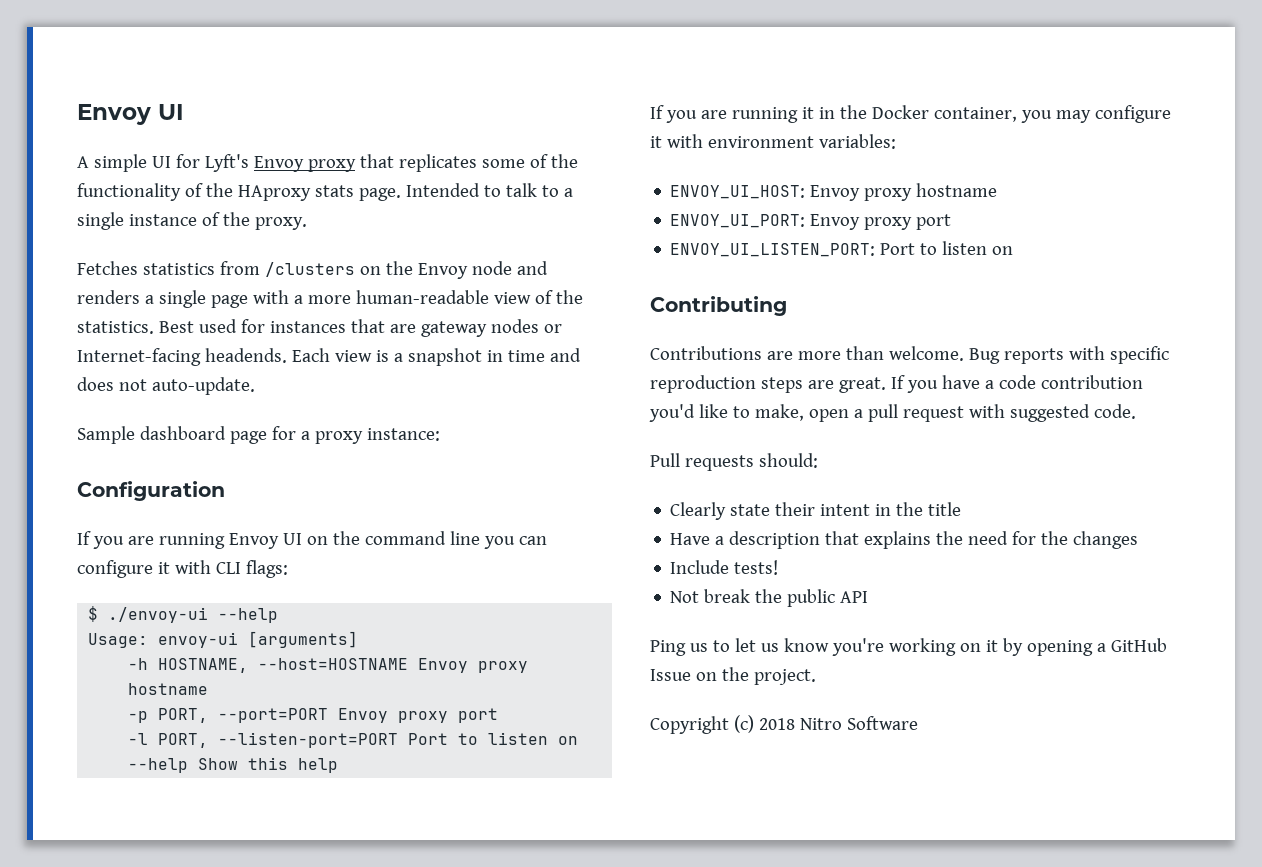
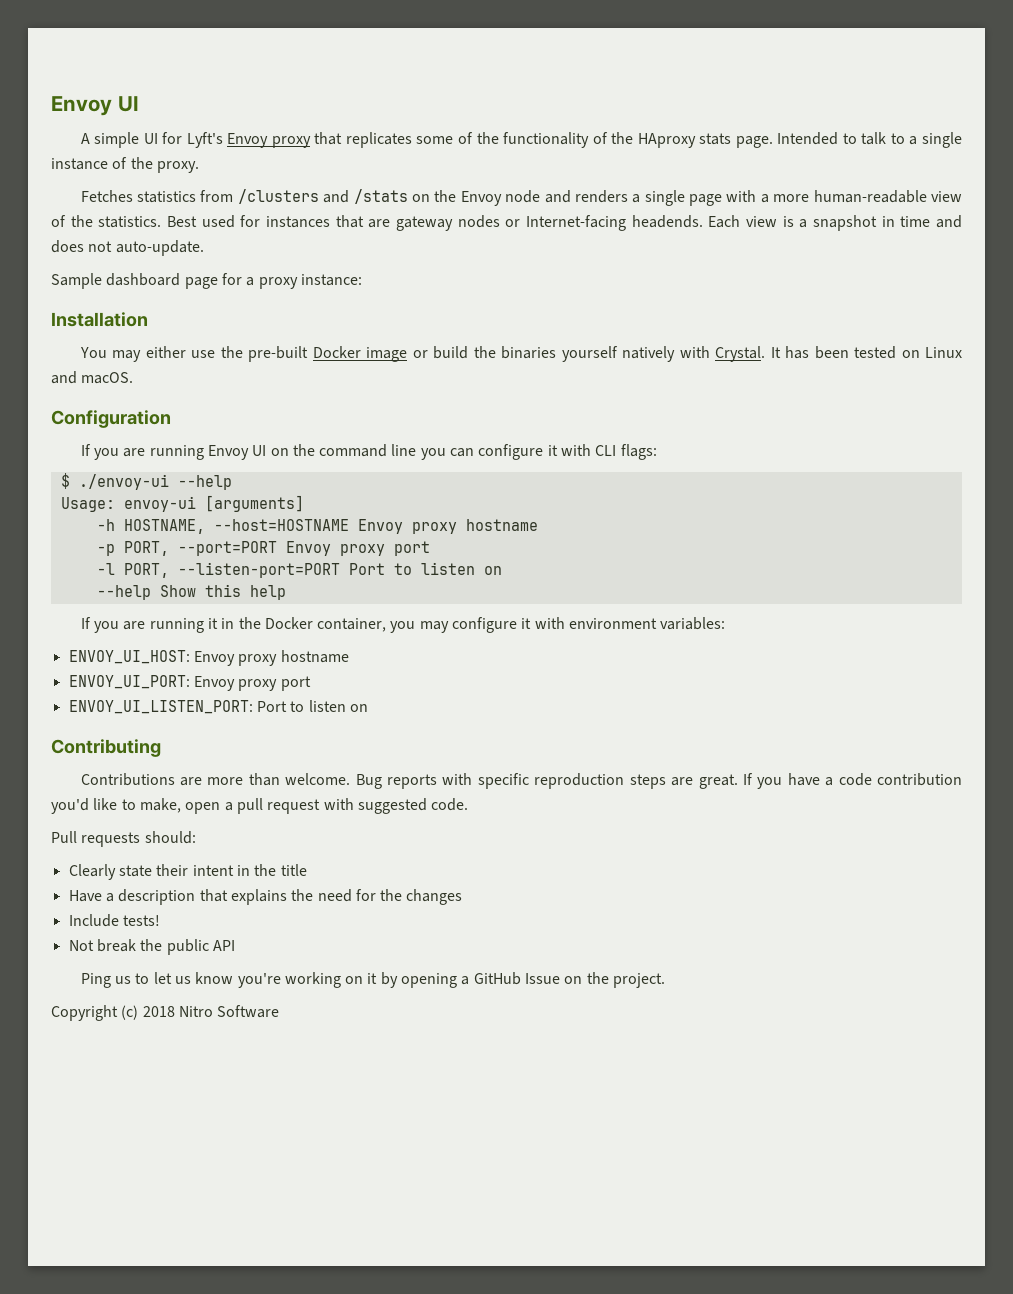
(355, 269) none -> [323,189,408,204] and /stats
(440, 434) none -> [51,312,148,327] [79,346,962,362] [51,371,134,384] // Installation // You may either use the pre-built Docker image or build the binaries yourself natively with Crystal. It has been tested on Linux and macOS.

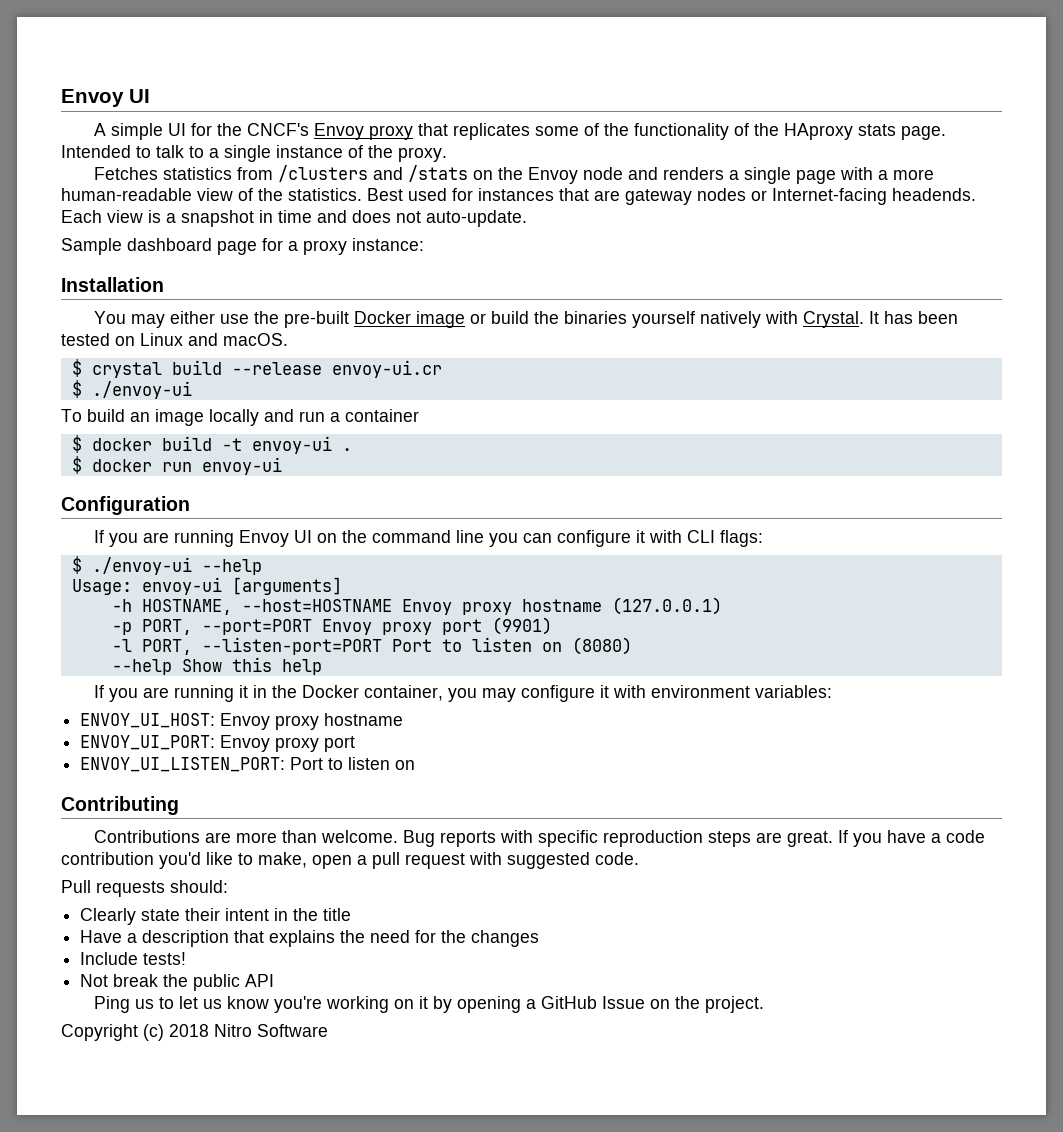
[186,132,223,148] Lyft's -> [217,123,310,136] the CNCF's
(134, 378) none -> [71,359,442,378] [71,380,192,399] [61,409,419,426] [71,435,352,454] [71,456,282,475] // $ crystal build --release envoy-ui.cr // $ ./envoy-ui // To build an image locally and run a container // $ docker build -t envoy-ui . // $ docker run envoy-ui
(538, 525) none -> [611,597,722,615] (127.0.0.1)
(430, 548) none -> [491,617,552,635] (9901)
(502, 570) none -> [571,637,632,655] (8080)

